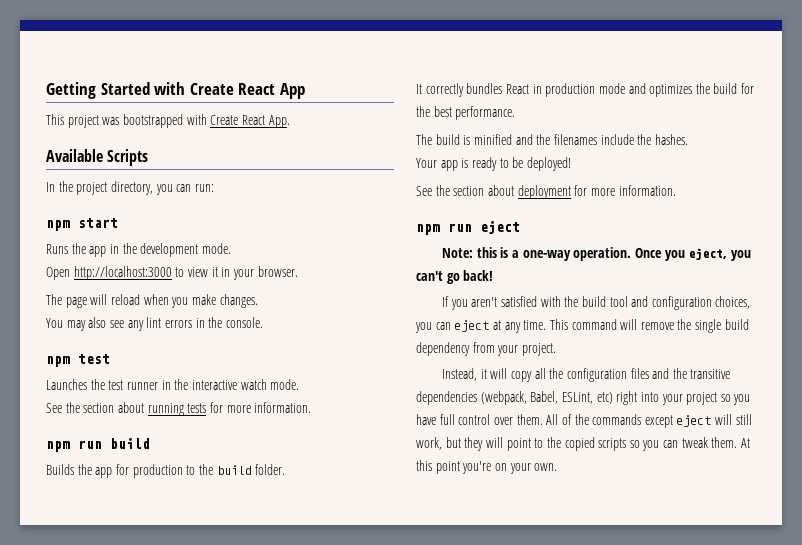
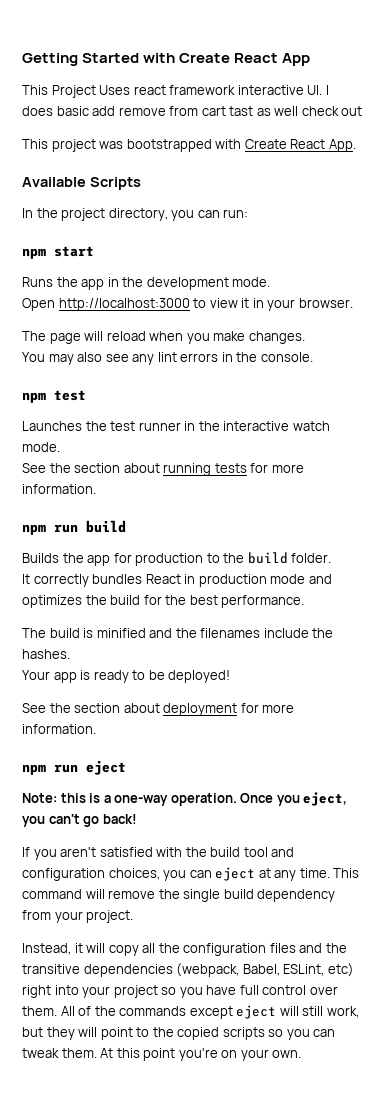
(305, 91) none -> [22,85,329,98] [22,106,363,116] // This Project Uses react framework interactive UI. I does basic add remove from cart tast as well check out

